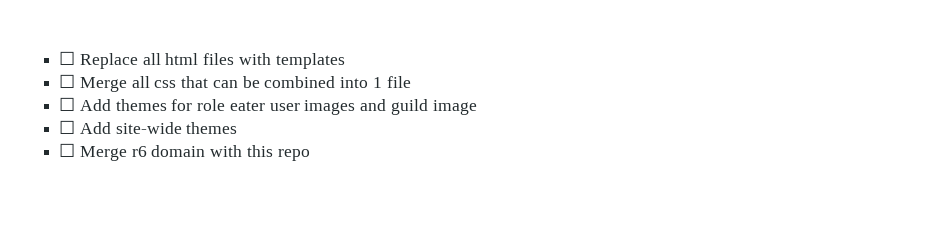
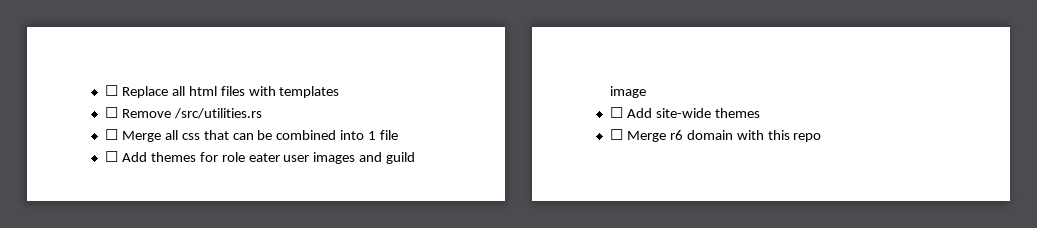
(345, 61) none -> [104,107,262,119] // ☐ Remove /src/utilities.rs

